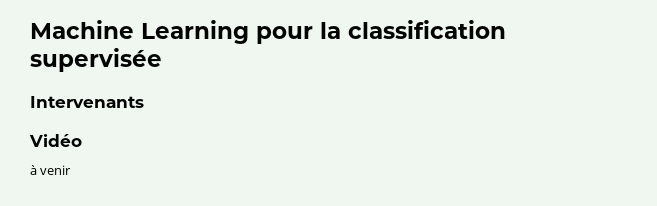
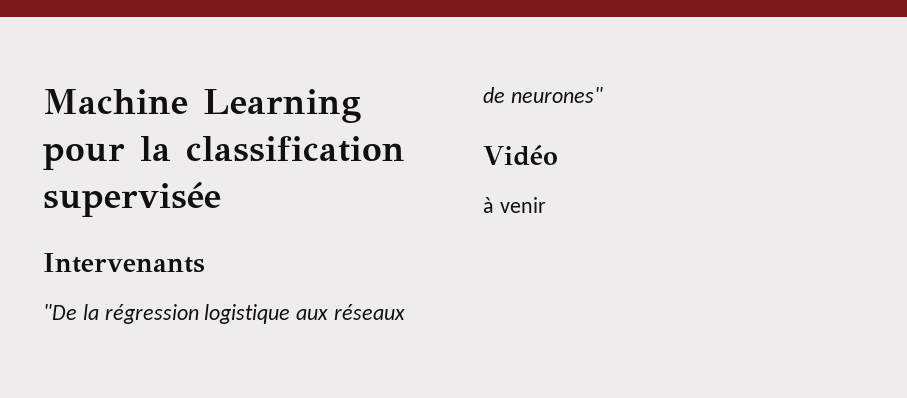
(144, 102) none -> [43,304,406,324] [483,87,603,103] // "De la régression logistique aux réseaux de neurones"

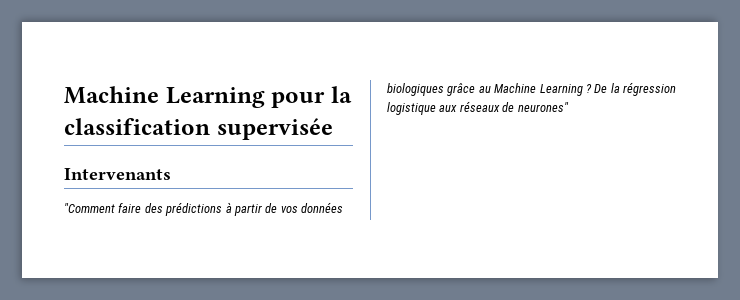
[43,304,77,320] "De -> [64,202,343,216] [387,83,608,96] "Comment faire des prédictions à partir de vos données biologiques grâce au Machine Learning ? De
[483,145,558,166] [483,197,546,213] // Vidéo // à venir -> (569, 107) none

